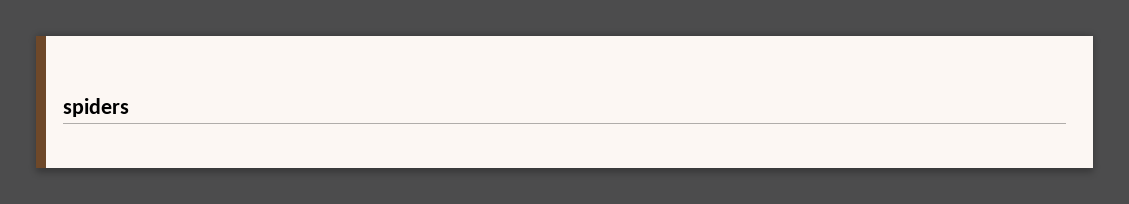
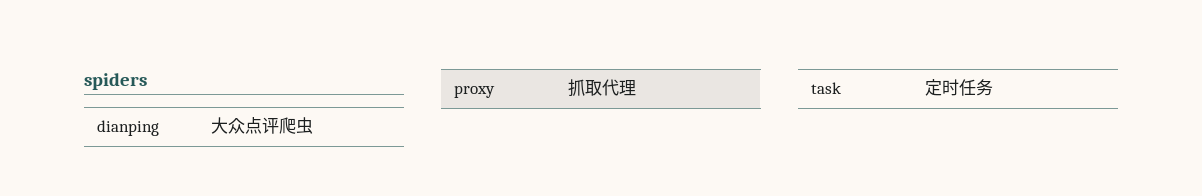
(129, 107) none -> [96,120,159,136] [210,117,313,134] [453,85,495,98] [567,79,636,97] [810,82,841,94] [924,79,993,96] // dianping | 大众点评爬虫 // proxy | 抓取代理 // task | 定时任务

